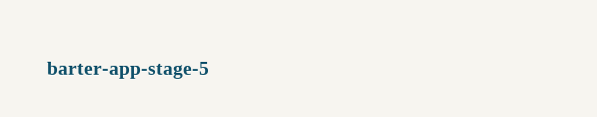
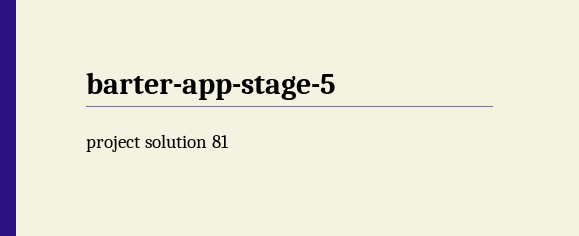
(209, 70) none -> [86,134,230,152] // project solution 81

